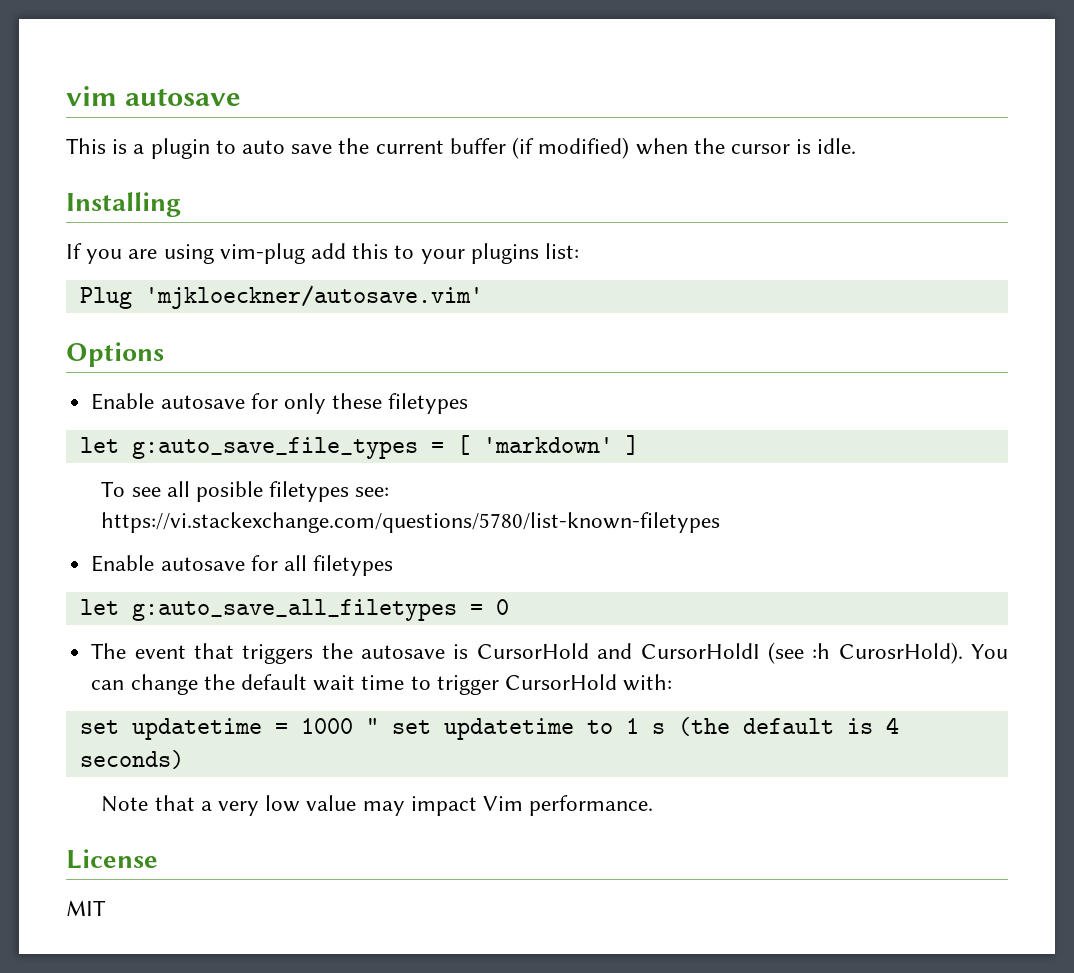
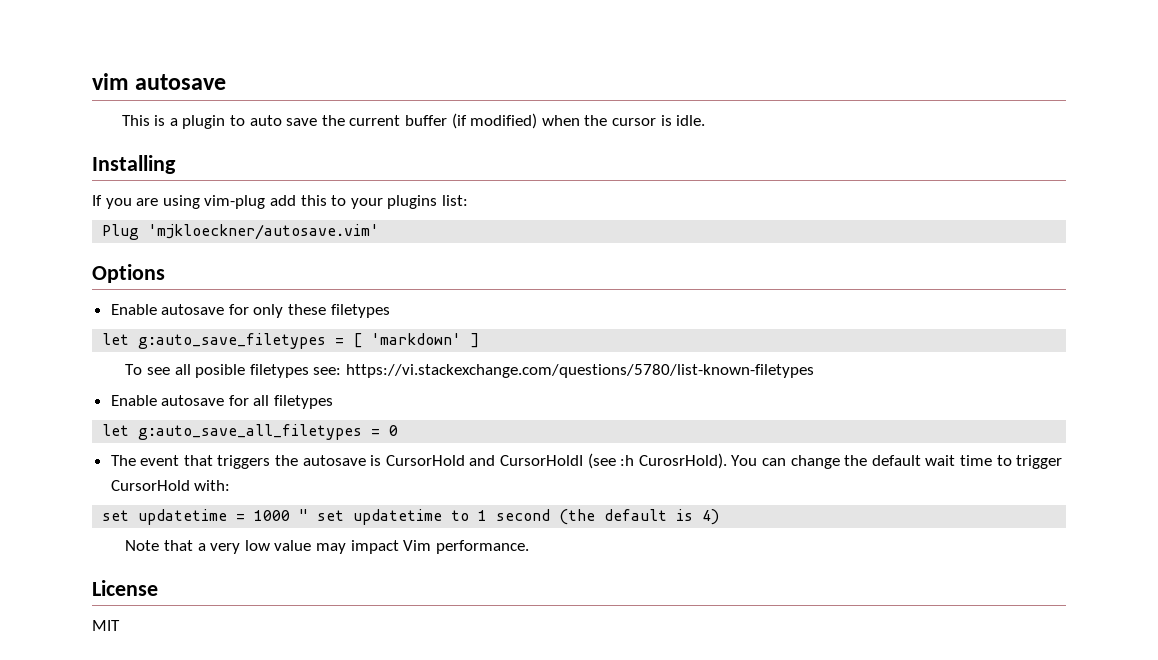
[131,437,418,459] g:auto_save_file_types -> [138,333,327,349] g:auto_save_filetypes
[651,723,665,734] s -> [496,509,551,521] second
[885,717,899,734] [79,750,184,769] 4 seconds) -> [702,509,720,525] 4)

